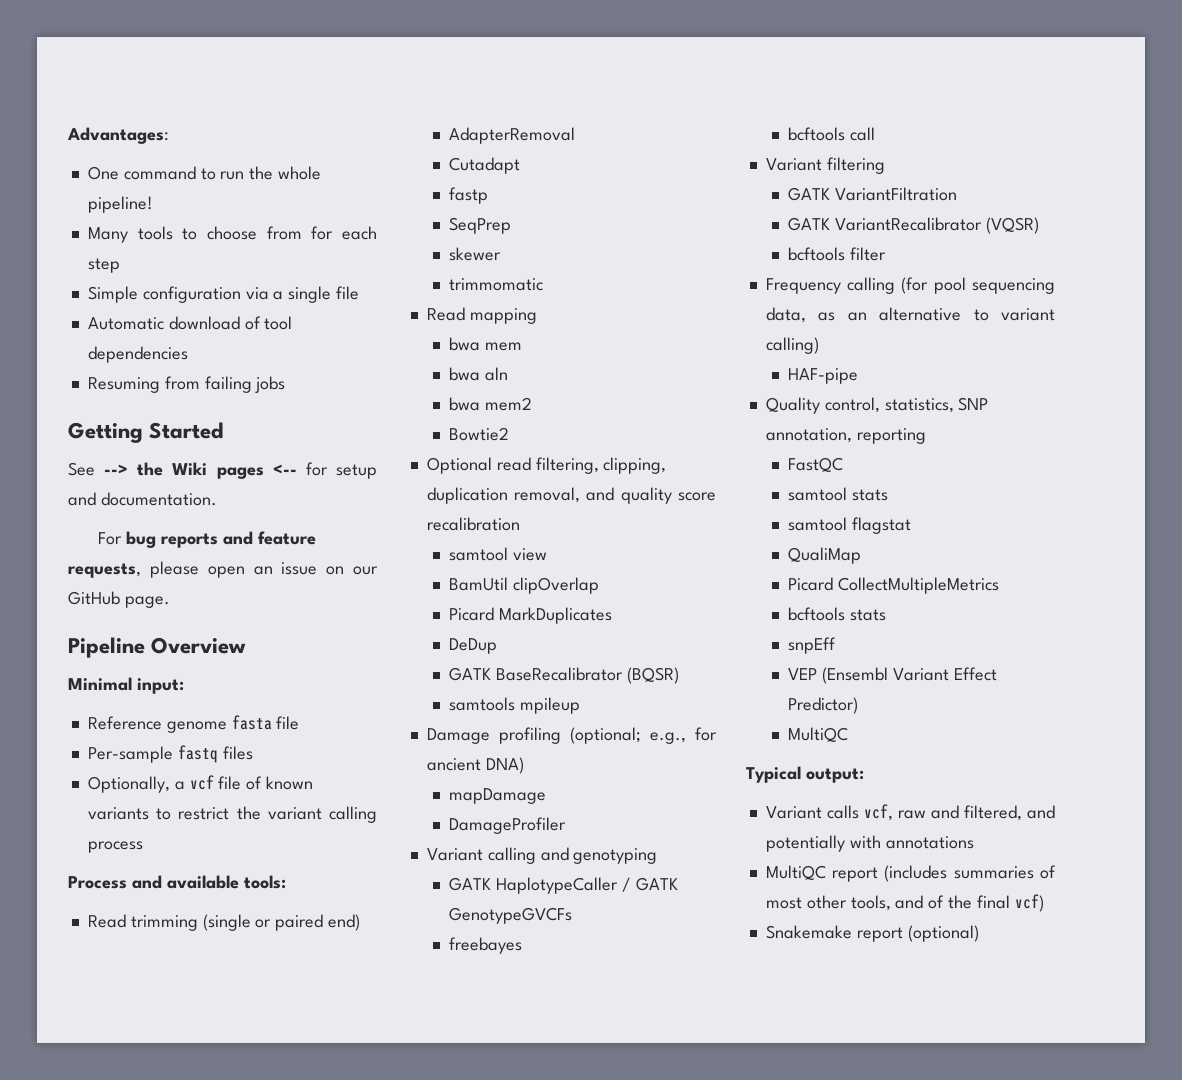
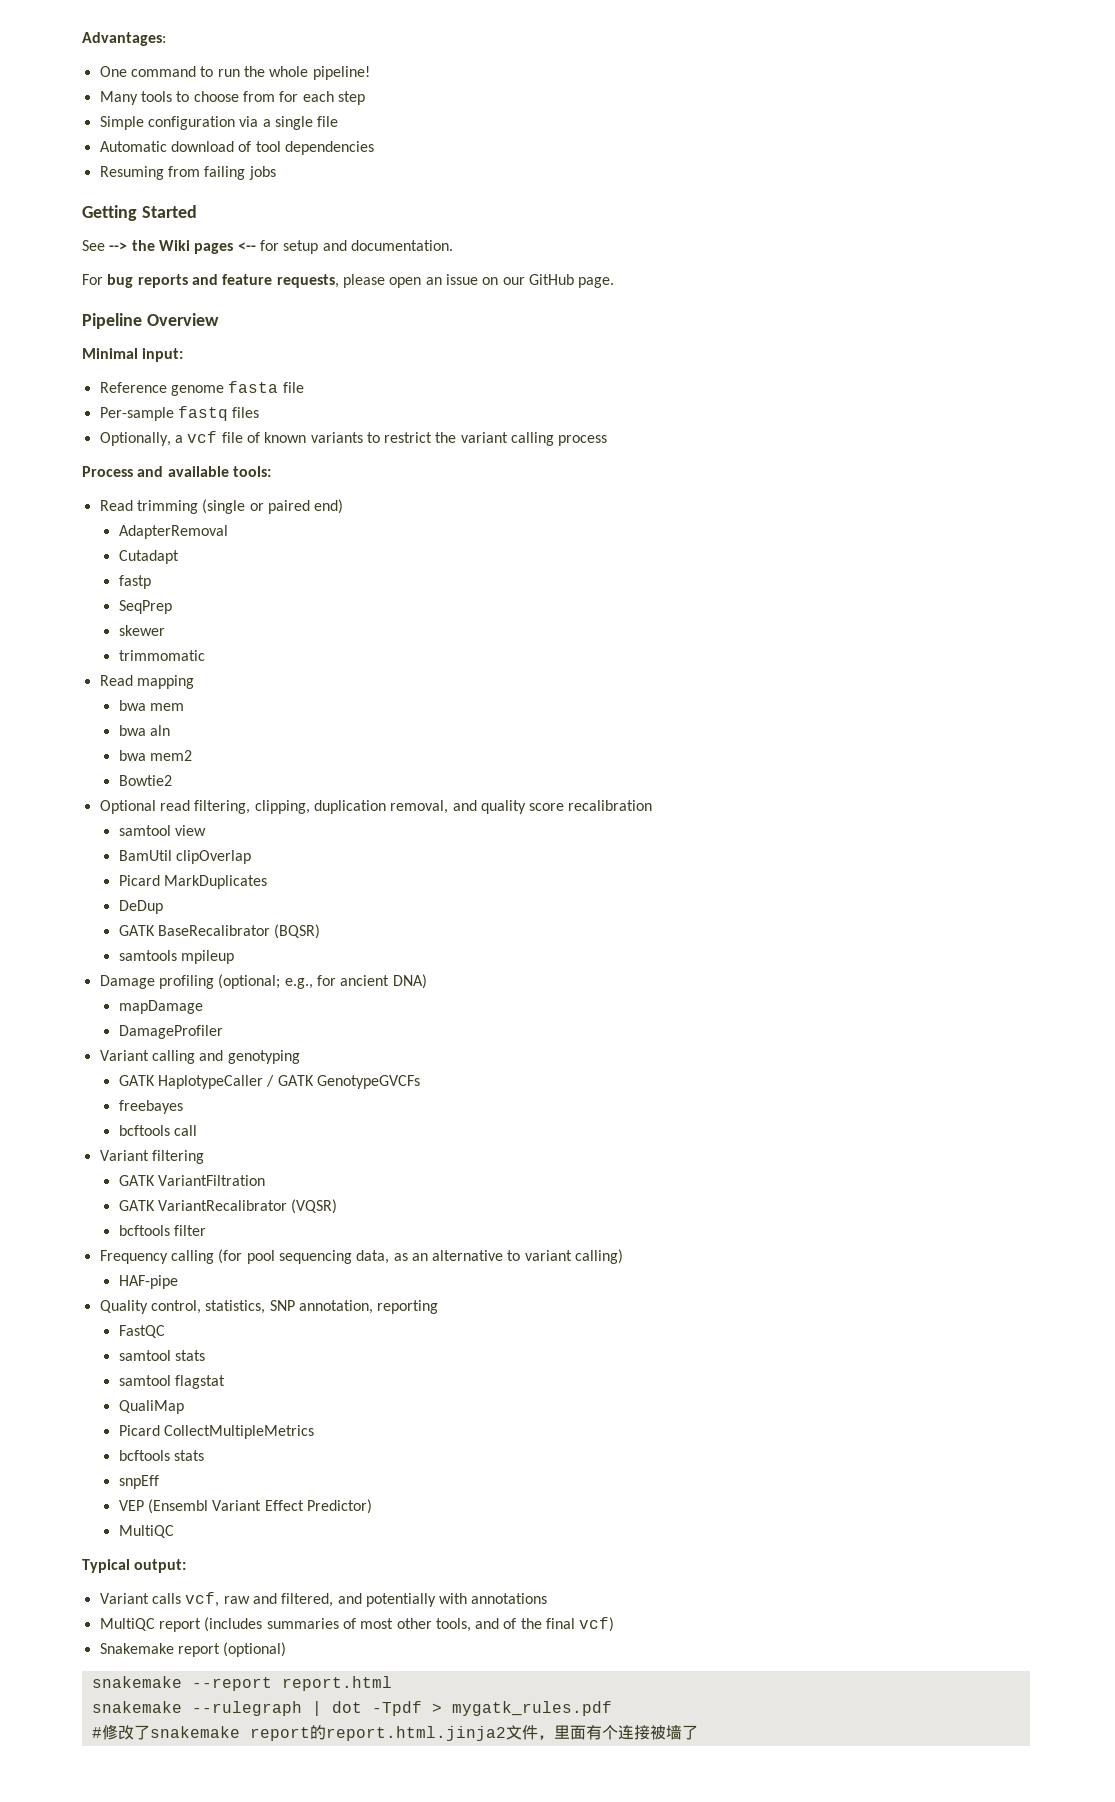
(979, 933) none -> [91,1676,392,1691] [91,1701,612,1716] [91,1724,698,1741] // snakemake --report report.html // snakemake --rulegraph | dot -Tpdf > mygatk_rules.pdf // #修改了snakemake report的report.html.jinja2文件，里面有个连接被墙了

